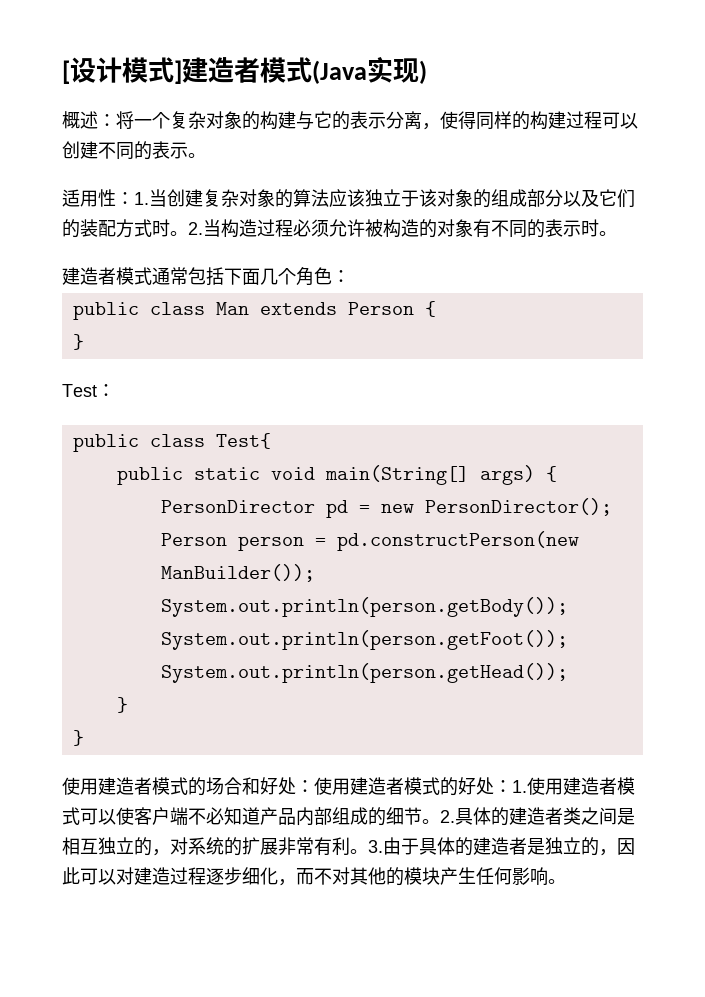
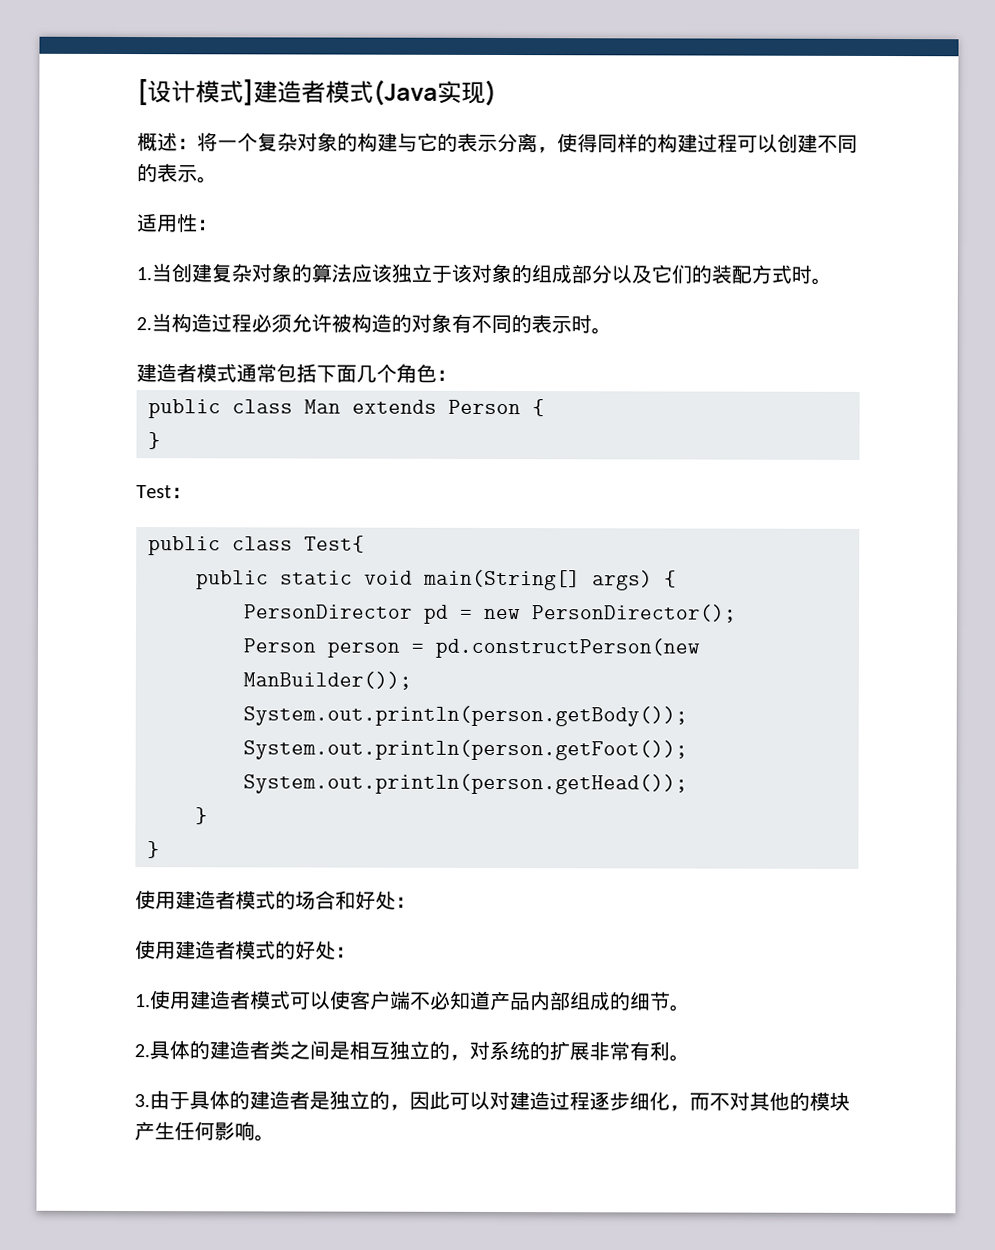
(134, 198) none -> (218, 225) //
(188, 233) none -> (832, 281) //
(314, 786) none -> (416, 902) //
(512, 786) none -> (356, 952) //
(440, 821) none -> (691, 1008) //
(368, 851) none -> (690, 1058) //

